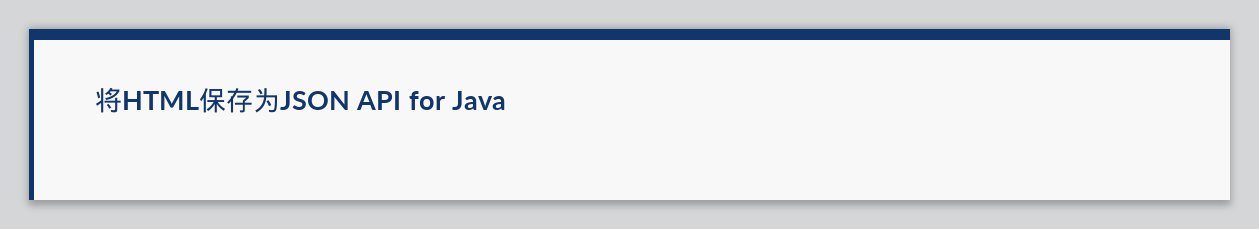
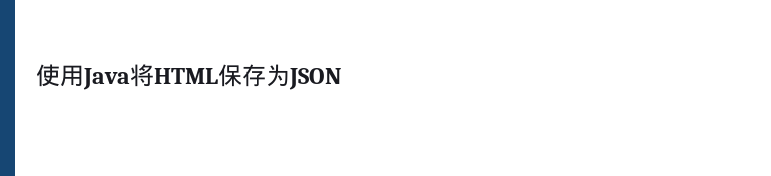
(95, 100) none -> [36,64,130,90] 使用Java
[356,91,506,110] API for Java -> (341, 79) none

